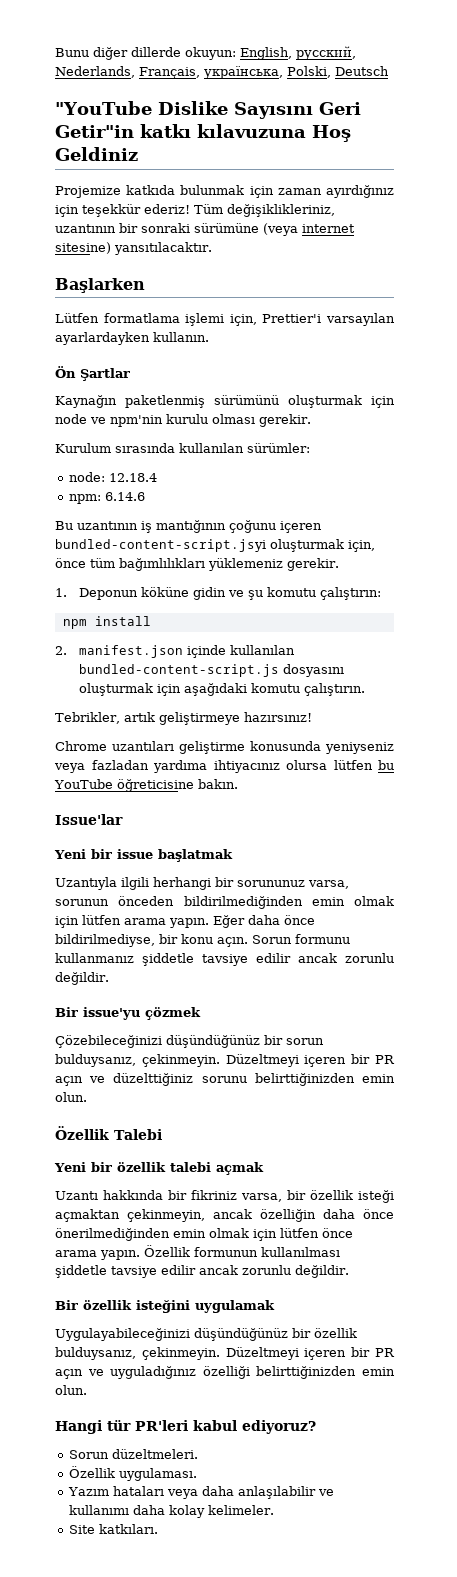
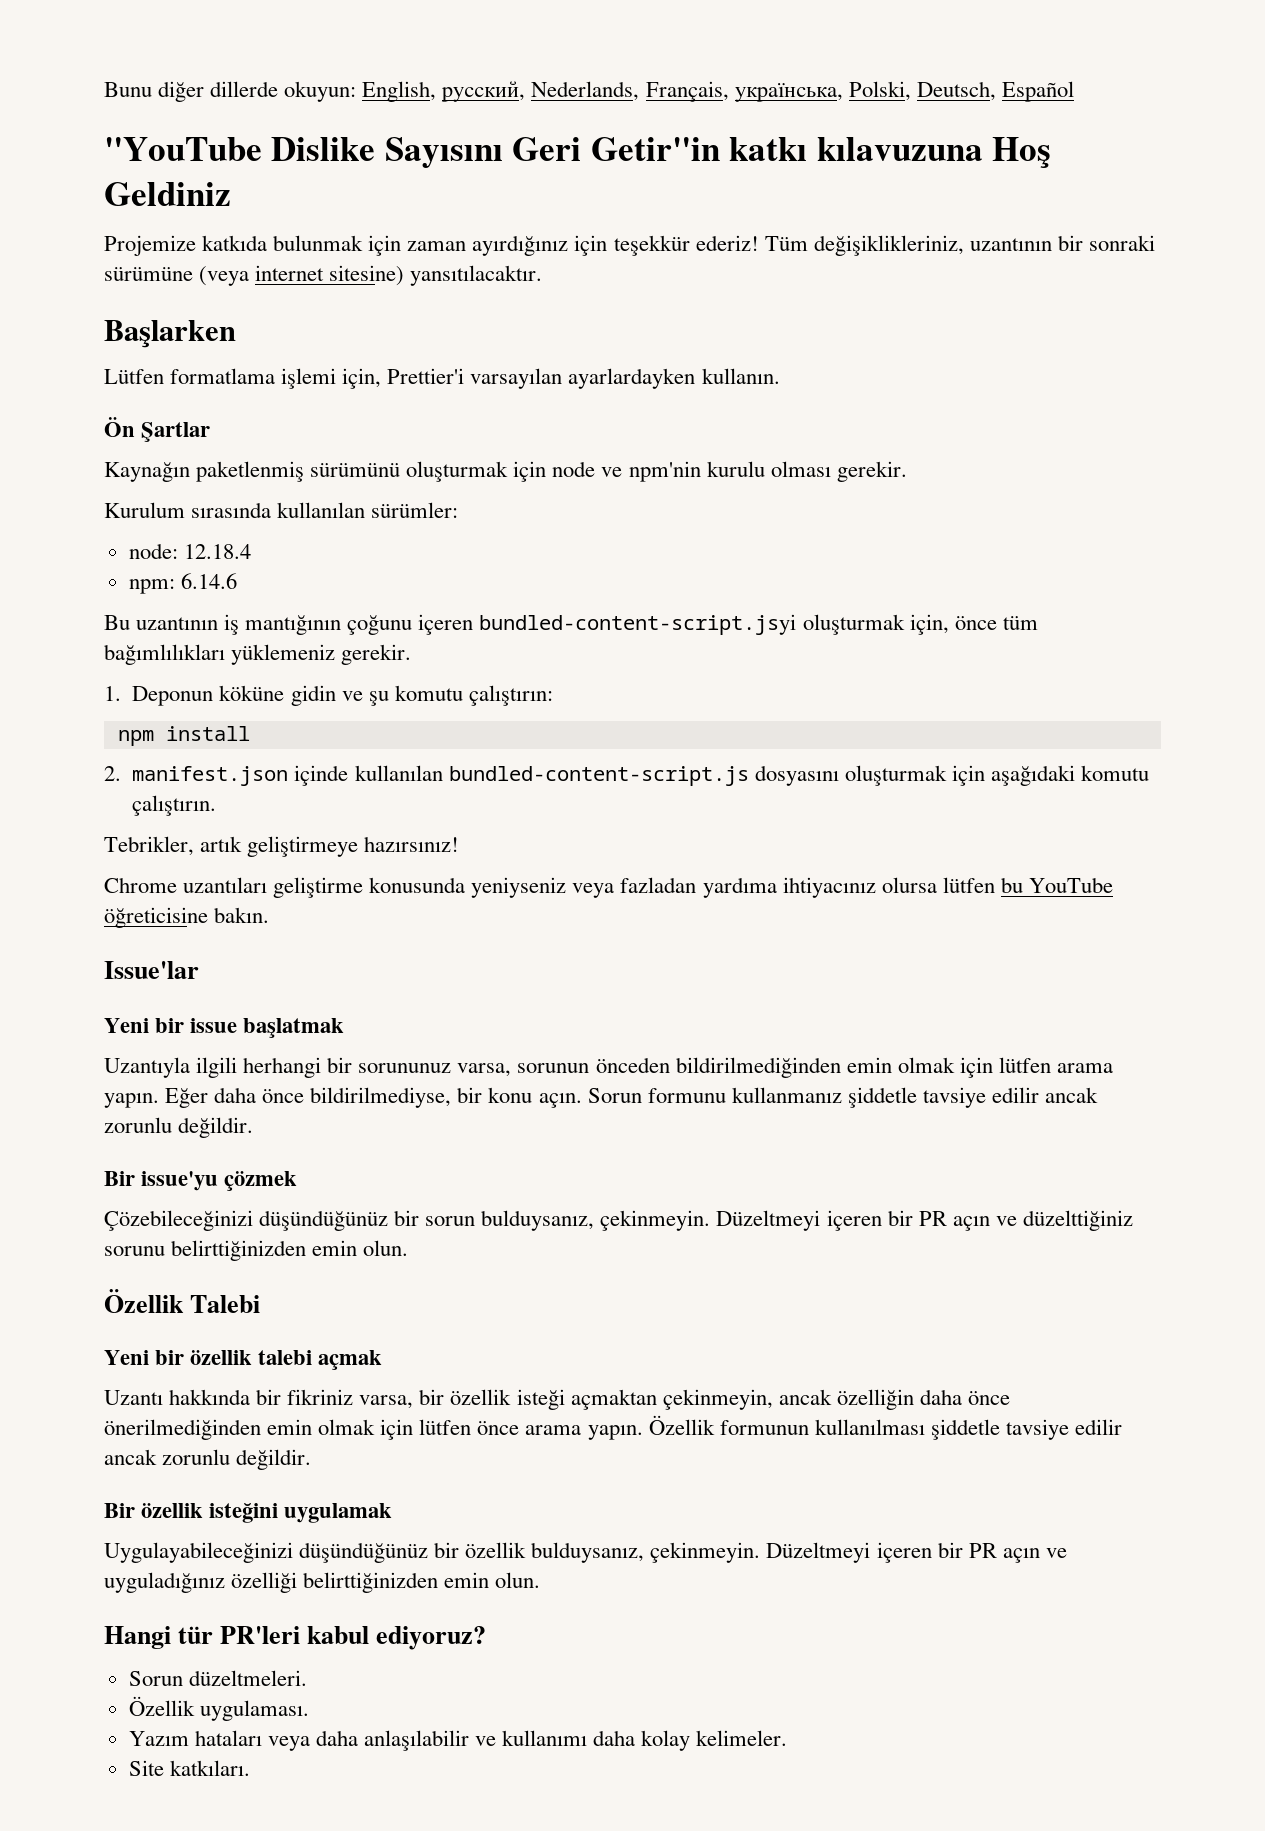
[335,66,389,76] Deutsch -> [916,81,1074,102] Deutsch, Español

